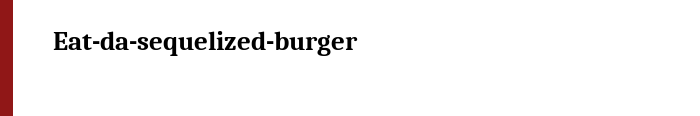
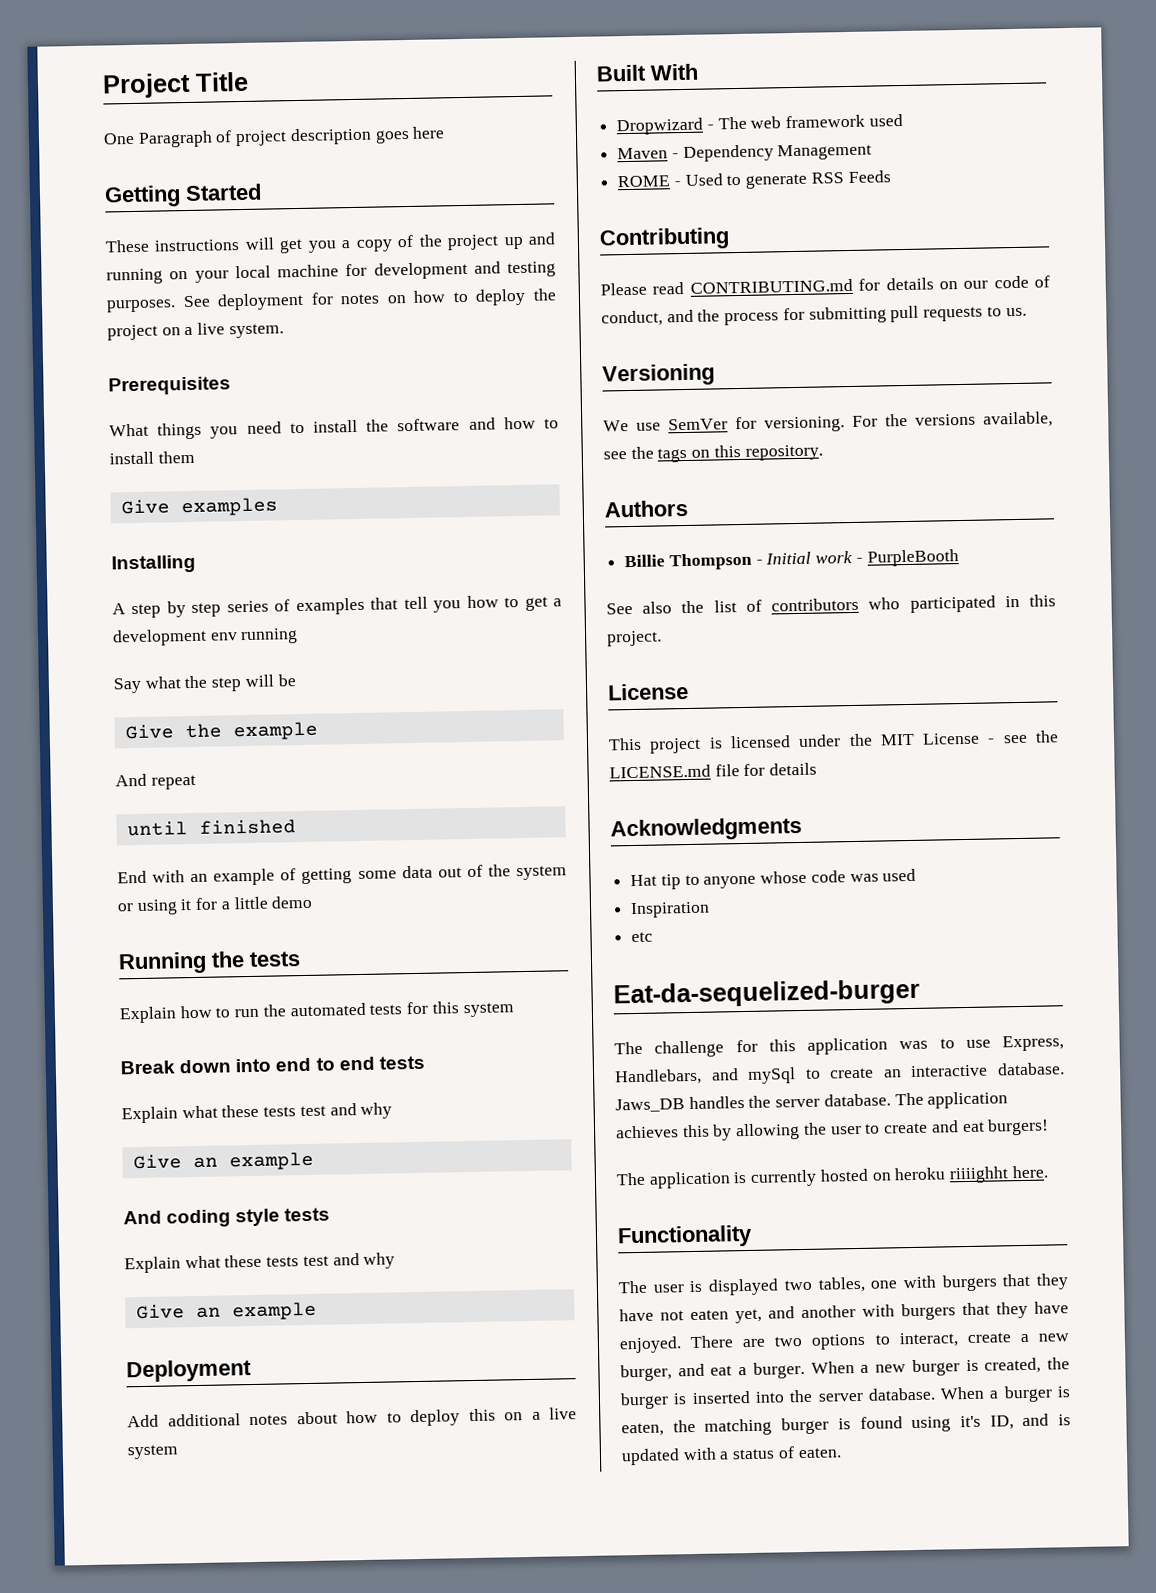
[53,31,358,56] Eat-da-sequelized-burger -> [102,71,249,99] [103,126,446,148] [104,183,262,208] [105,232,555,254] [106,261,556,285] [106,288,556,313] [107,322,284,341] [108,376,231,396] [109,416,559,440] [109,450,195,465] [120,497,278,517] [111,554,196,574] [112,595,562,619] [112,628,299,647] [113,674,296,694] [124,721,318,741] [115,773,196,790] [126,819,296,837] [117,864,567,886] [117,895,313,916] [118,951,301,975] [119,1001,514,1024] [120,1055,425,1075] [121,1102,393,1124] [132,1151,314,1171] [123,1207,331,1228] [124,1252,396,1274] [135,1301,317,1321] [126,1359,252,1383] [127,1407,577,1428] [127,1444,178,1460] [596,63,699,82] [616,113,903,136] [617,143,873,162] [617,170,891,189] [599,227,730,251] [600,275,1050,296] [601,305,1027,327] [602,363,715,387] [603,411,1053,433] [603,444,823,463] [604,499,688,518] [624,549,959,571] [606,594,1056,615] [607,630,662,647] [607,682,689,701] [608,730,1059,754] [609,762,818,779] [610,816,802,842] [630,868,917,890] [630,901,711,919] [631,931,654,943] [613,978,920,1009] [614,1035,1064,1058] [614,1062,1065,1086] [615,1091,1009,1113] [615,1118,1050,1141] [616,1165,1048,1189] [617,1224,753,1249] [618,1273,1069,1296] [619,1301,1069,1324] [619,1332,1069,1354] [620,1357,1070,1382] [620,1385,1070,1410] [621,1413,1071,1437] [621,1446,842,1466] Project Title // One Paragraph of project description goes here // Getting Started // These instructions will get you a copy of the project up and running on your local machine for development and testing purposes. See deployment for notes on how to deploy the project on a live system. // Prerequisites // What things you need to install the software and how to install them // Give examples // Installing // A step by step series of examples that tell you how to get a development env running // Say what the step will be // Give the example // And repeat // until finished // End with an example of getting some data out of the system or using it for a little demo // Running the tests // Explain how to run the automated tests for this system // Break down into end to end tests // Explain what these tests test and why // Give an example // And coding style tests // Explain what these tests test and why // Give an example // Deployment // Add additional notes about how to deploy this on a live system // Built With // Dropwizard - The web framework used // Maven - Dependency Management // ROME - Used to generate RSS Feeds // Contributing // Please read CONTRIBUTING.md for details on our code of conduct, and the process for submitting pull requests to us. // Versioning // We use SemVer for versioning. For the versions available, see the tags on this repository. // Authors // Billie Thompson - Initial work - PurpleBooth // See also the list of contributors who participated in this project. // License // This project is licensed under the MIT License - see the LICENSE.md file for details // Acknowledgments // Hat tip to anyone whose code was used // Inspiration // etc // Eat-da-sequelized-burger // The challenge for this application was to use Express, Handlebars, and mySql to create an interactive database. Jaws_DB handles the server database. The application achieves this by allowing the user to create and eat burgers! // The application is currently hosted on heroku riiiighht here. // Functionality // The user is displayed two tables, one with burgers that they have not eaten yet, and another with burgers that they have enjoyed. There are two options to interact, create a new burger, and eat a burger. When a new burger is created, the burger is inserted into the server database. When a burger is eaten, the matching burger is found using it's ID, and is updated with a status of eaten.

